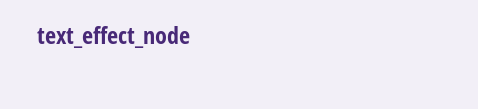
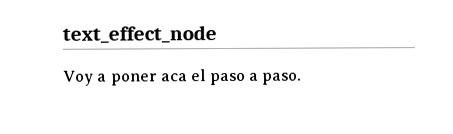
(190, 37) none -> [63,69,303,86] // Voy a poner aca el paso a paso.

